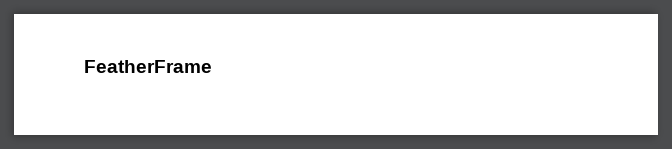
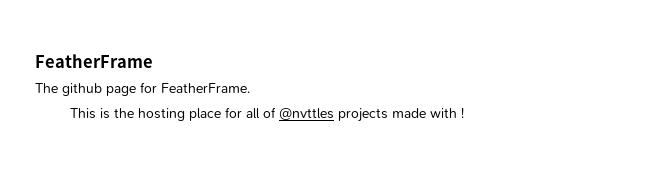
(212, 66) none -> [35,82,250,96] [70,107,465,122] // The github page for FeatherFrame. // This is the hosting place for all of @nvttles projects made with !

